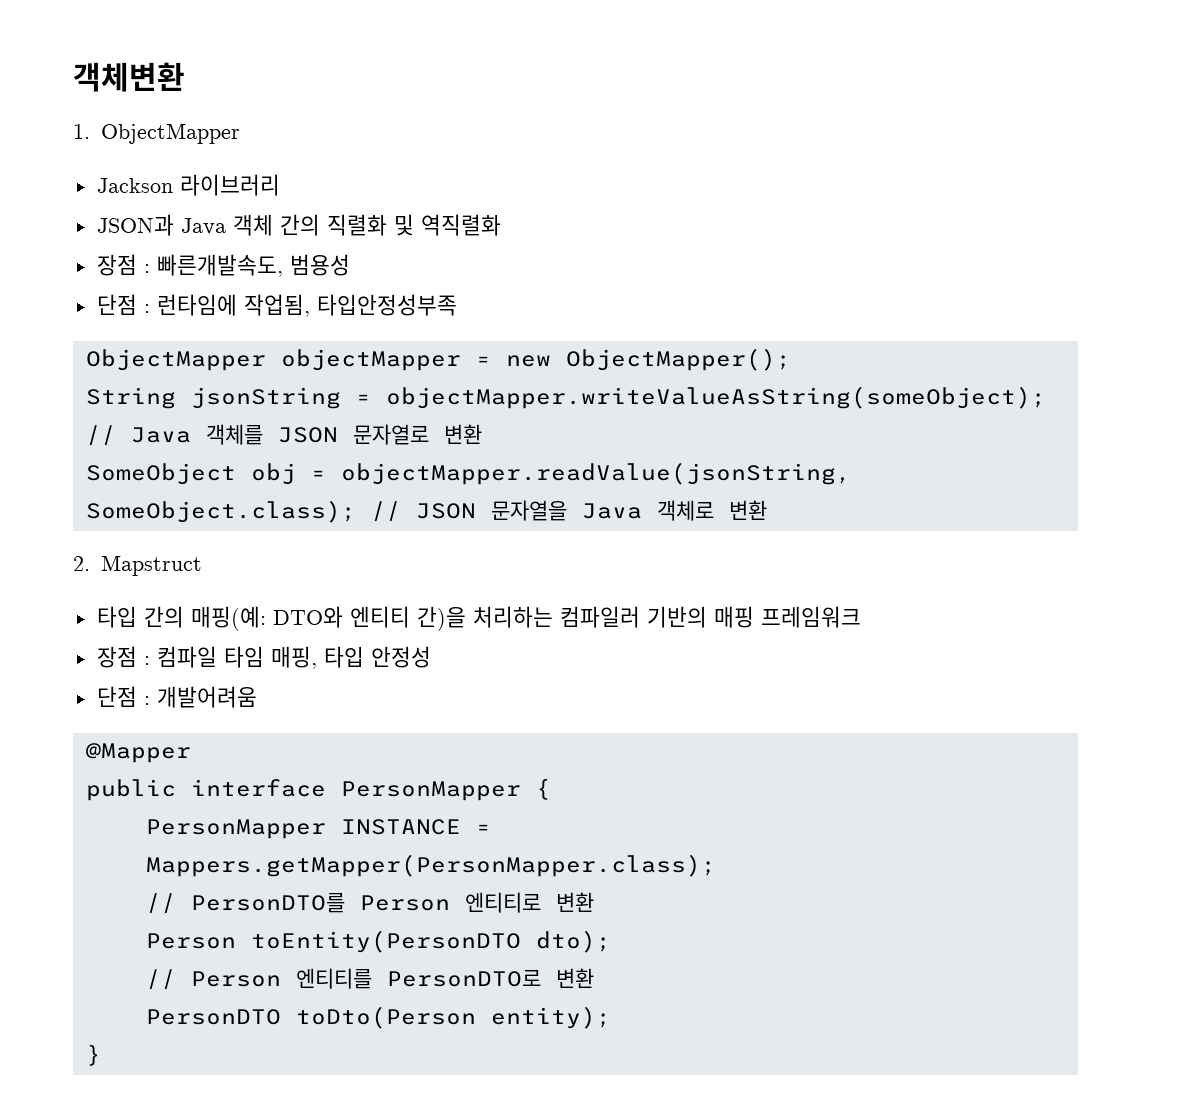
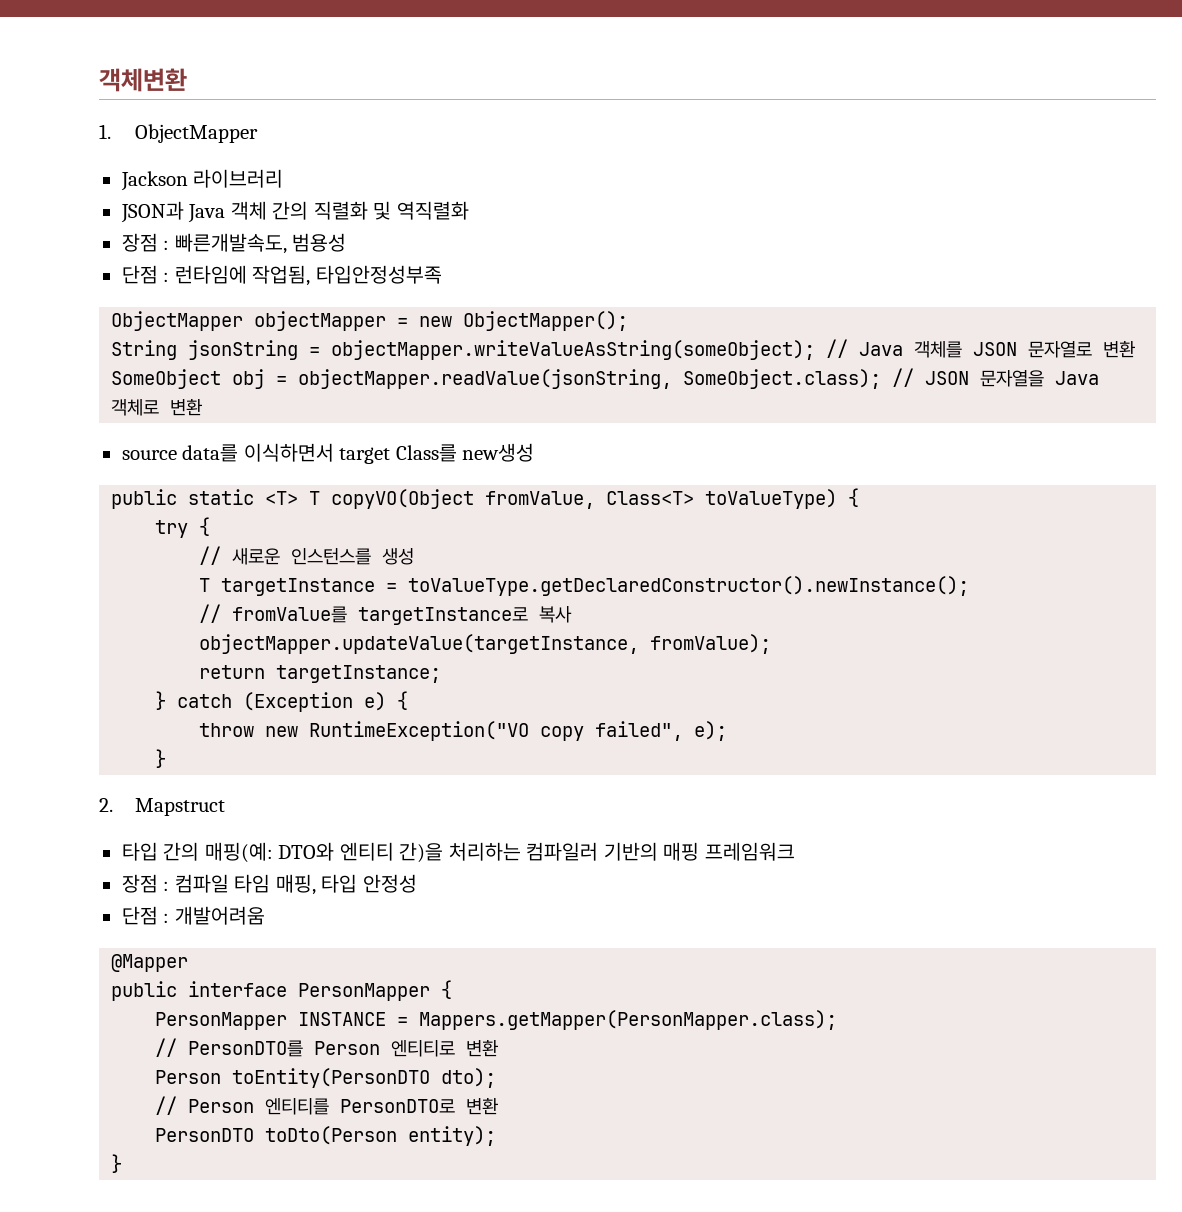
(767, 510) none -> [121,443,535,464] [111,488,860,509] [155,517,211,538] [199,546,415,565] [199,576,970,596] [199,604,573,625] [199,634,772,654] [199,665,442,683] [155,691,409,712] [199,721,728,741] [155,749,167,768] // source data를 이식하면서 target Class를 new생성 // public static <T> T copyVO(Object fromValue, Class<T> toValueType) { // try { // // 새로운 인스턴스를 생성 // T targetInstance = toValueType.getDeclaredConstructor().newInstance(); // // fromValue를 targetInstance로 복사 // objectMapper.updateValue(targetInstance, fromValue); // return targetInstance; // } catch (Exception e) { // throw new RuntimeException("VO copy failed", e); // }

